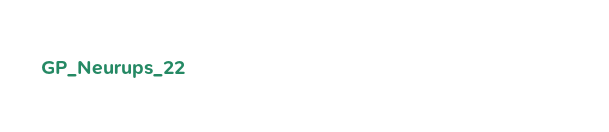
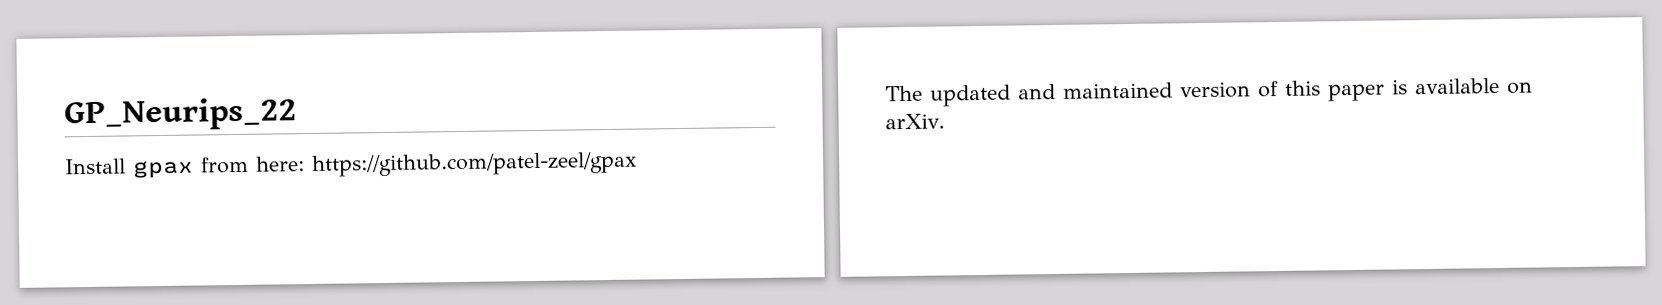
[41,60,185,78] GP_Neurups_22 -> [64,97,297,132] [65,151,637,179] [885,78,1533,107] [885,113,945,130] GP_Neurips_22 // Install gpax from here: https://github.com/patel-zeel/gpax // The updated and maintained version of this paper is available on arXiv.

